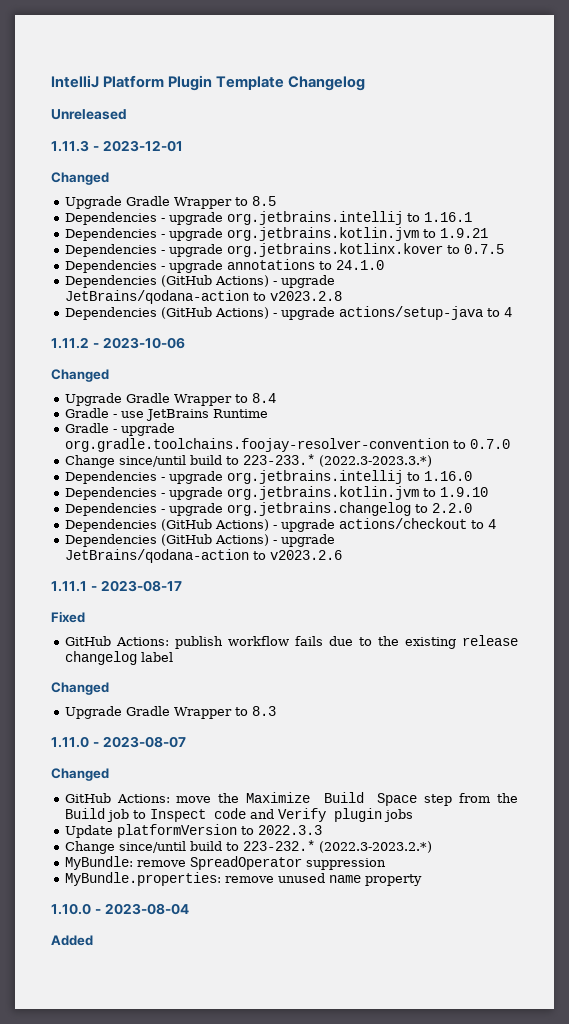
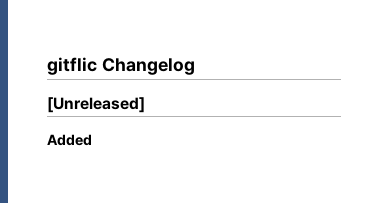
[51,75,366,91] [51,109,127,120] [51,140,183,152] [51,172,109,185] [64,196,276,209] [64,211,472,225] [64,227,488,241] [64,243,504,257] [64,259,384,273] [64,275,335,288] [64,290,342,304] [64,306,512,320] [51,337,185,349] [51,369,109,382] [64,393,276,406] [64,408,268,421] [64,423,175,436] [64,438,510,452] [64,454,432,468] [64,470,472,484] [64,486,488,500] [64,502,472,516] [64,518,496,532] [64,534,335,547] [64,549,342,563] [51,580,182,592] [51,611,85,623] [64,635,518,649] [64,651,173,665] [51,682,109,695] [64,706,276,719] [51,736,186,748] [51,768,109,781] [64,792,518,806] [64,808,413,822] [64,824,322,838] [64,840,432,854] [64,856,386,870] [64,872,422,886] [51,903,189,915] IntelliJ Platform Plugin Template Changelog // Unreleased // 1.11.3 - 2023-12-01 // Changed // Upgrade Gradle Wrapper to 8.5 // Dependencies - upgrade org.jetbrains.intellij to 1.16.1 // Dependencies - upgrade org.jetbrains.kotlin.jvm to 1.9.21 // Dependencies - upgrade org.jetbrains.kotlinx.kover to 0.7.5 // Dependencies - upgrade annotations to 24.1.0 // Dependencies (GitHub Actions) - upgrade JetBrains/qodana-action to v2023.2.8 // Dependencies (GitHub Actions) - upgrade actions/setup-java to 4 // 1.11.2 - 2023-10-06 // Changed // Upgrade Gradle Wrapper to 8.4 // Gradle - use JetBrains Runtime // Gradle - upgrade org.gradle.toolchains.foojay-resolver-convention to 0.7.0 // Change since/until build to 223-233.* (2022.3-2023.3.*) // Dependencies - upgrade org.jetbrains.intellij to 1.16.0 // Dependencies - upgrade org.jetbrains.kotlin.jvm to 1.9.10 // Dependencies - upgrade org.jetbrains.changelog to 2.2.0 // Dependencies (GitHub Actions) - upgrade actions/checkout to 4 // Dependencies (GitHub Actions) - upgrade JetBrains/qodana-action to v2023.2.6 // 1.11.1 - 2023-08-17 // Fixed // GitHub Actions: publish workflow fails due to the existing release changelog label // Changed // Upgrade Gradle Wrapper to 8.3 // 1.11.0 - 2023-08-07 // Changed // GitHub Actions: move the Maximize Build Space step from the Build job to Inspect code and Verify plugin jobs // Update platformVersion to 2022.3.3 // Change since/until build to 223-232.* (2022.3-2023.2.*) // MyBundle: remove SpreadOperator suppression // MyBundle.properties: remove unused name property // 1.10.0 - 2023-08-04 -> [47,57,195,75] [47,97,145,113] gitflic Changelog // [Unreleased]

